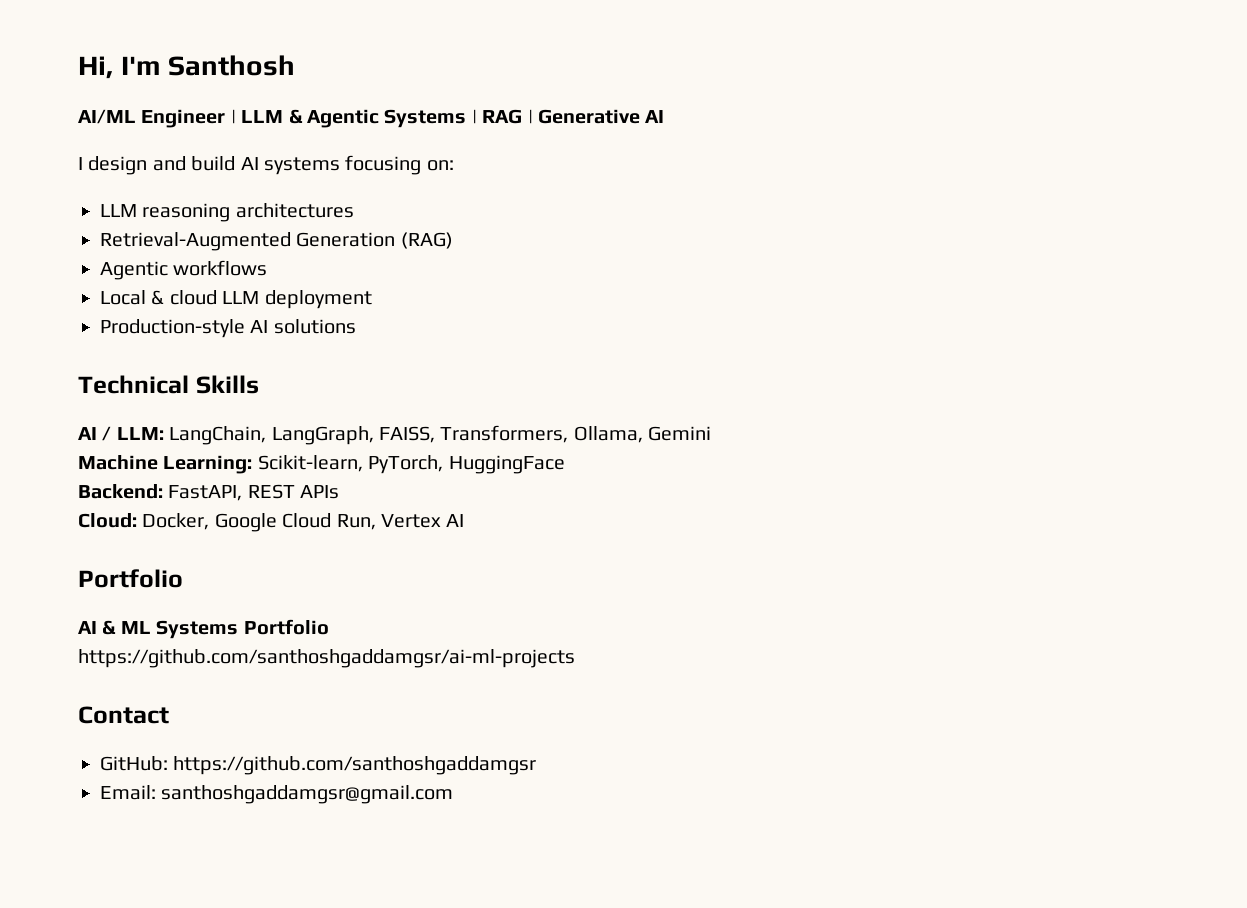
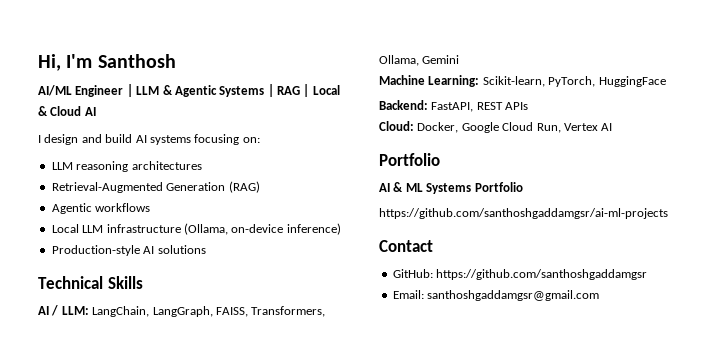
[537,109,640,124] Generative -> [312,85,340,95] [38,106,82,116] Local & Cloud
[151,290,372,309] & cloud LLM deployment -> [82,223,341,235] LLM infrastructure (Ollama, on-device inference)

